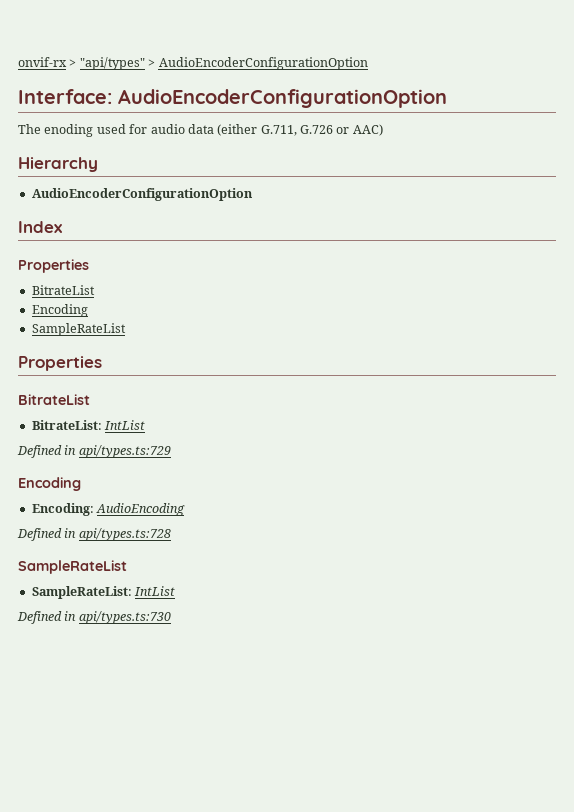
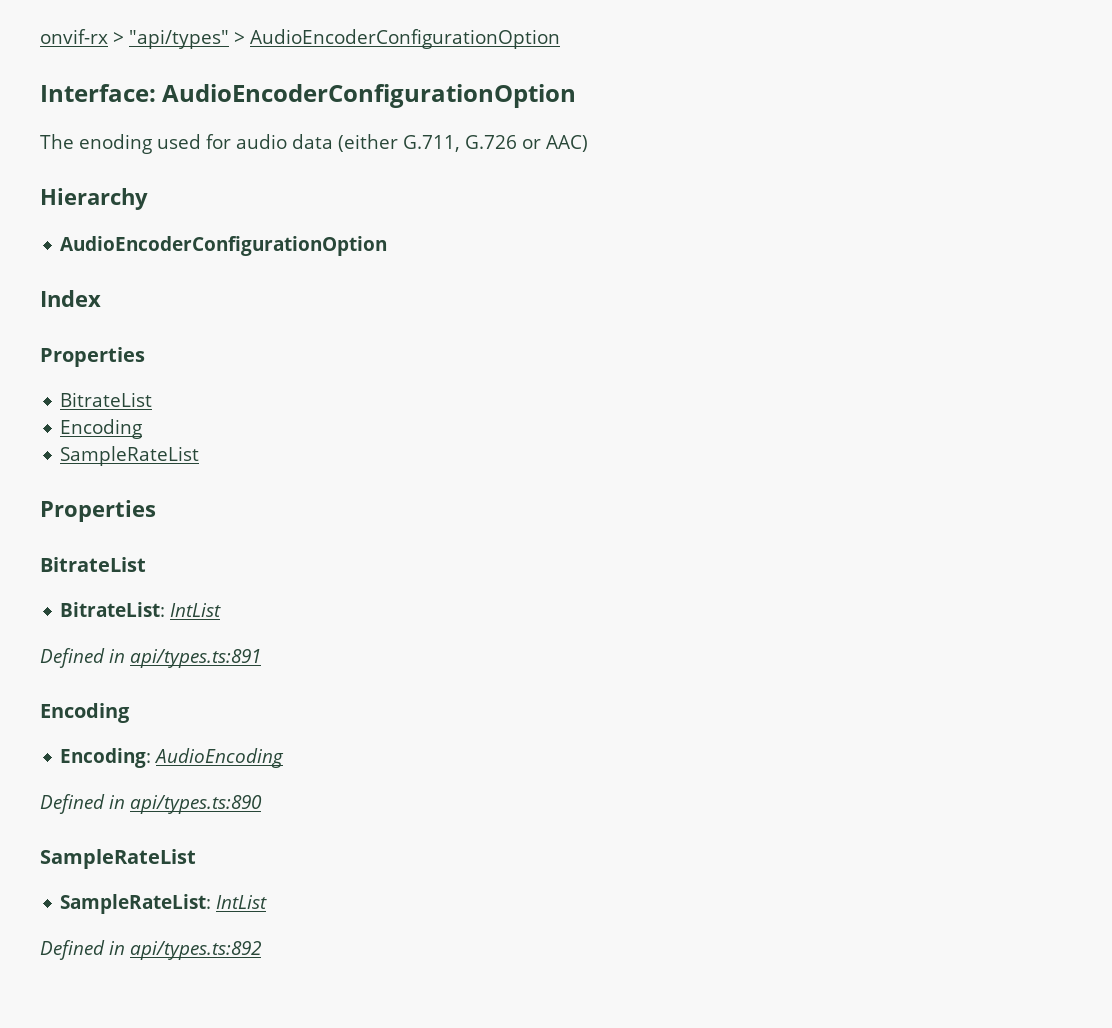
[78,445,171,458] api/types.ts:729 -> [130,649,261,668] api/types.ts:891
[78,528,171,541] api/types.ts:728 -> [130,795,262,814] api/types.ts:890
[78,611,171,624] api/types.ts:730 -> [130,941,262,960] api/types.ts:892

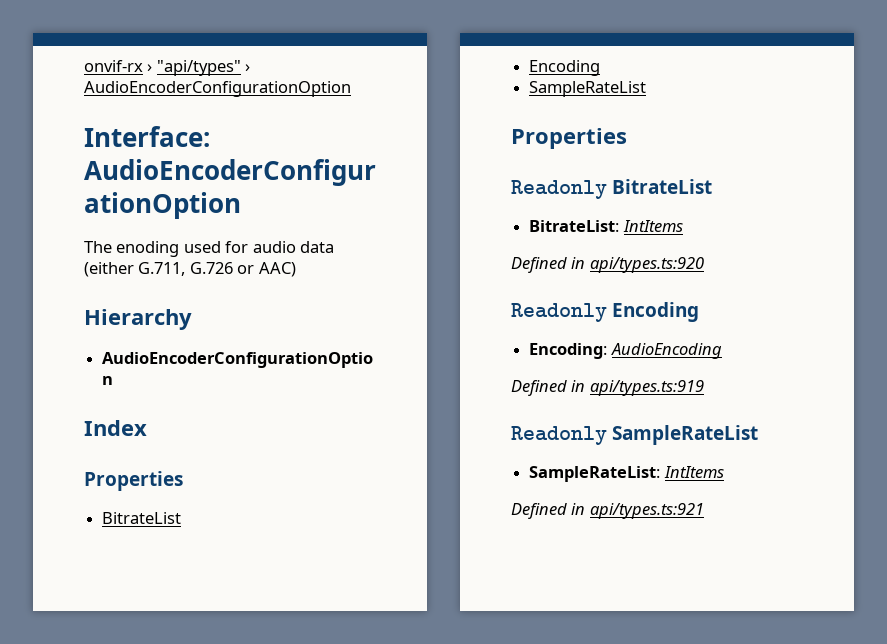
[113,29,245,49] > "api/types" > -> [147,60,251,76] › "api/types" ›
(156, 511) none -> [511,180,607,199] Readonly
[170,603,222,617] [40,648,261,668] IntList // Defined in api/types.ts:891 // -> [622,220,683,232] [511,257,704,273] [511,303,607,322] IntItems // Defined in api/types.ts:920 // Readonly
[130,795,262,814] api/types.ts:890 // -> [589,380,704,396] [511,426,607,445] api/types.ts:919 // Readonly
[216,895,268,909] [40,940,262,960] IntList // Defined in api/types.ts:892 -> [663,466,724,478] [511,503,704,519] IntItems // Defined in api/types.ts:921

